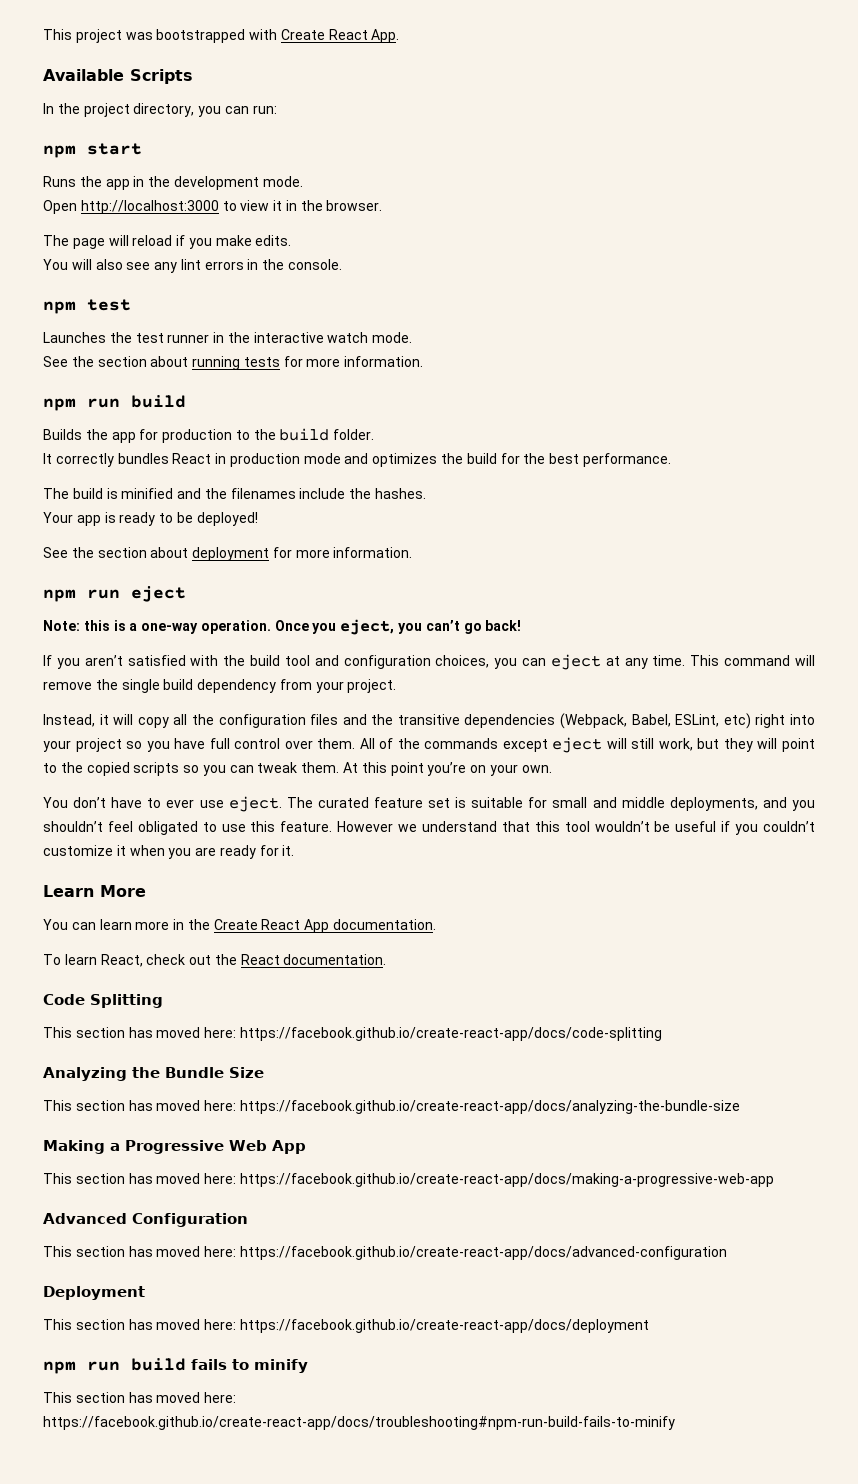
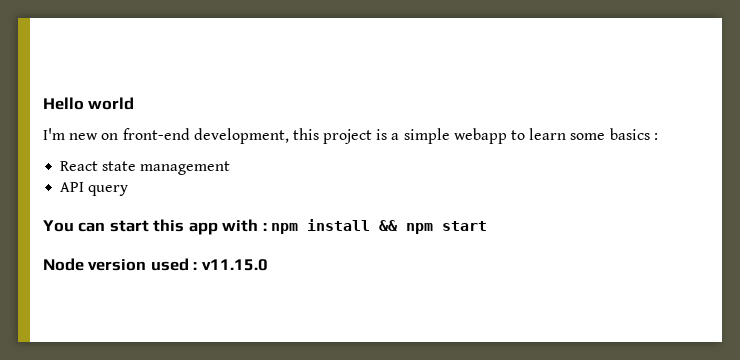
[43,29,400,43] [43,69,193,84] [43,103,277,117] [43,143,142,158] [43,176,303,190] [43,200,383,214] [43,235,292,249] [43,259,343,273] [43,299,131,314] [43,332,413,343] [43,356,424,370] [43,395,186,411] [43,428,375,443] [43,453,671,467] [43,488,427,499] [43,512,258,526] [43,547,413,561] [43,586,186,602] [43,619,522,635] [43,654,816,670] [43,679,397,693] [43,713,816,729] [43,737,815,753] [43,762,552,776] [43,796,815,812] [43,821,816,835] [43,845,295,859] [43,885,146,897] [43,919,437,933] [43,954,387,967] [43,994,163,1008] [43,1027,662,1041] [43,1067,264,1081] [43,1100,740,1114] [43,1140,306,1154] [43,1173,774,1187] [43,1213,248,1227] [43,1246,727,1260] [43,1286,145,1300] [43,1319,649,1333] [43,1358,308,1374] [43,1392,237,1403] [43,1416,675,1430] This project was bootstrapped with Create React App. // Available Scripts // In the project directory, you can run: // npm start // Runs the app in the development mode. // Open http://localhost:3000 to view it in the browser. // The page will reload if you make edits. // You will also see any lint errors in the console. // npm test // Launches the test runner in the interactive watch mode. // See the section about running tests for more information. // npm run build // Builds the app for production to the build folder. // It correctly bundles React in production mode and optimizes the build for the best performance. // The build is minified and the filenames include the hashes. // Your app is ready to be deployed! // See the section about deployment for more information. // npm run eject // Note: this is a one-way operation. Once you eject, you can’t go back! // If you aren’t satisfied with the build tool and configuration choices, you can eject at any time. This command will remove the single build dependency from your project. // Instead, it will copy all the configuration files and the transitive dependencies (Webpack, Babel, ESLint, etc) right into your project so you have full control over them. All of the commands except eject will still work, but they will point to the copied scripts so you can tweak them. At this point you’re on your own. // You don’t have to ever use eject. The curated feature set is suitable for small and middle deployments, and you shouldn’t feel obligated to use this feature. However we understand that this tool wouldn’t be useful if you couldn’t customize it when you are ready for it. // Learn More // You can learn more in the Create React App documentation. // To learn React, check out the React documentation. // Code Splitting // This section has moved here: https://facebook.github.io/create-react-app/docs/code-splitting // Analyzing the Bundle Size // This section has moved here: https://facebook.github.io/create-react-app/docs/analyzing-the-bundle-size // Making a Progressive Web App // This section has moved here: https://facebook.github.io/create-react-app/docs/making-a-progressive-web-app // Advanced Configuration // This section has moved here: https://facebook.github.io/create-react-app/docs/advanced-configuration // Deployment // This section has moved here: https://facebook.github.io/create-react-app/docs/deployment // npm run build fails to minify // This section has moved here: https://facebook.github.io/create-react-app/docs/troubleshooting#npm-run-build-fails-to-minify -> [43,97,135,110] [43,128,658,144] [60,161,231,175] [60,182,129,196] [43,219,488,235] [43,258,268,271] Hello world // I'm new on front-end development, this project is a simple webapp to learn some basics : // React state management // API query // You can start this app with : npm install && npm start // Node version used : v11.15.0

